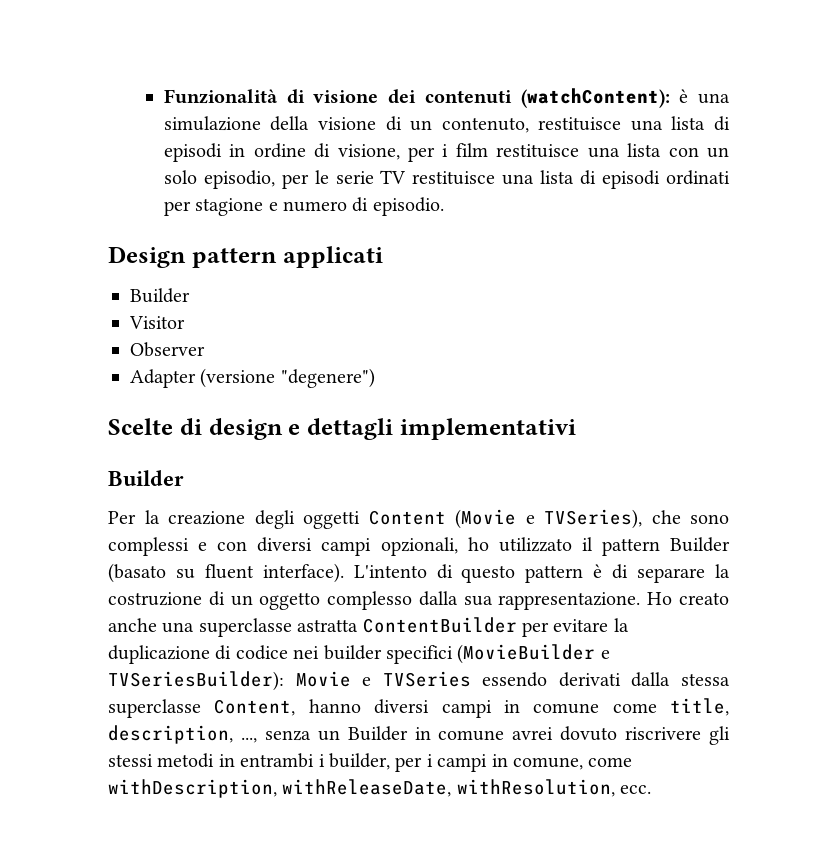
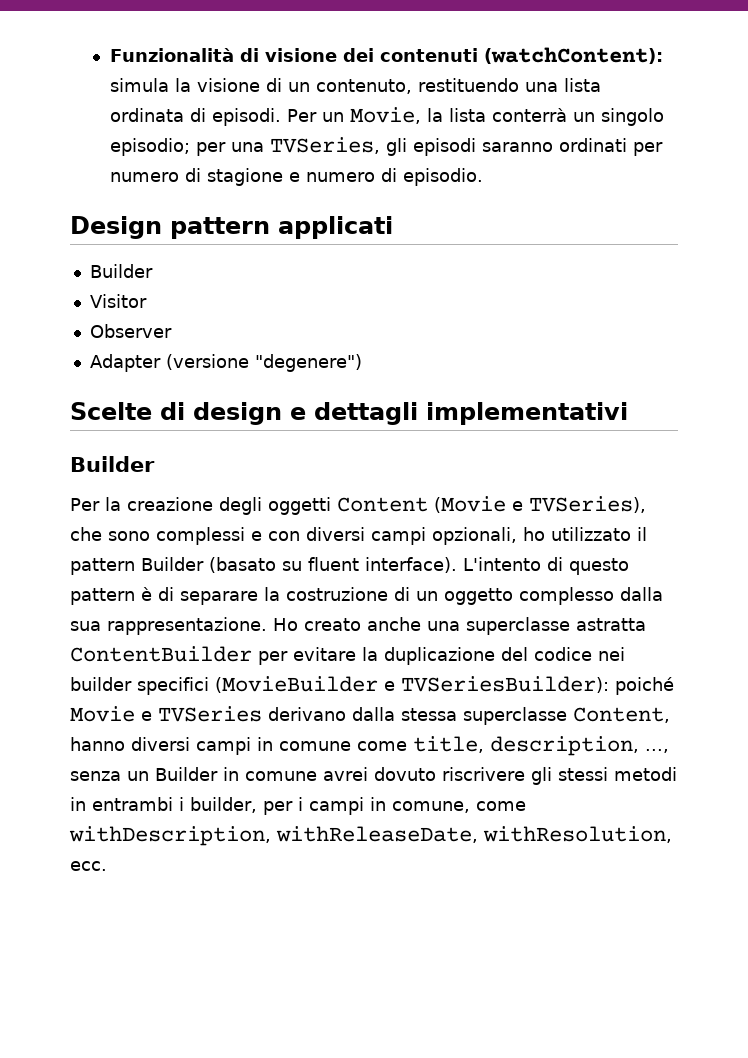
[679,89,730,104] [163,116,310,131] è una simulazione della -> [109,78,191,92] simula la
[538,116,731,131] [163,143,729,162] [163,170,730,189] [163,201,191,216] restituisce una lista di episodi in ordine di visione, per i film restituisce una lista con un solo episodio, per le serie TV restituisce una lista di episodi ordinati per -> [417,78,601,92] [109,107,664,126] [109,137,663,156] [109,168,201,182] restituendo una lista ordinata di episodi. Per un Movie, la lista conterrà un singolo episodio; per una TVSeries, gli episodi saranno ordinati per numero di
[215,645,232,660] di -> [501,647,528,661] del
(284, 681) none -> [615,677,674,695] poiché
[482,672,621,687] essendo derivati -> [268,707,346,721] derivano

